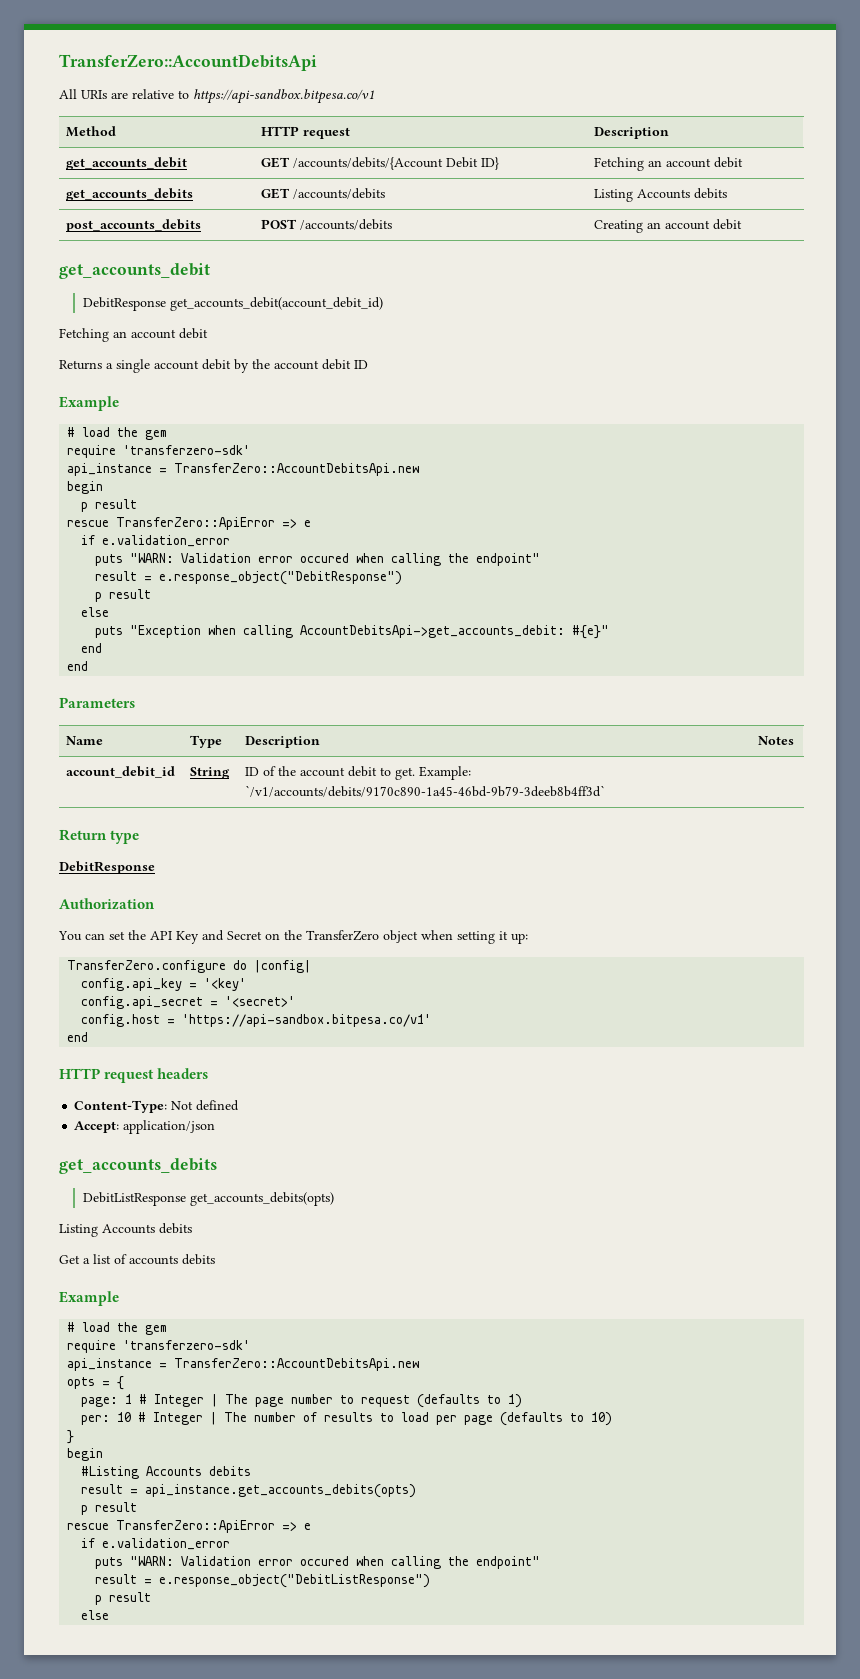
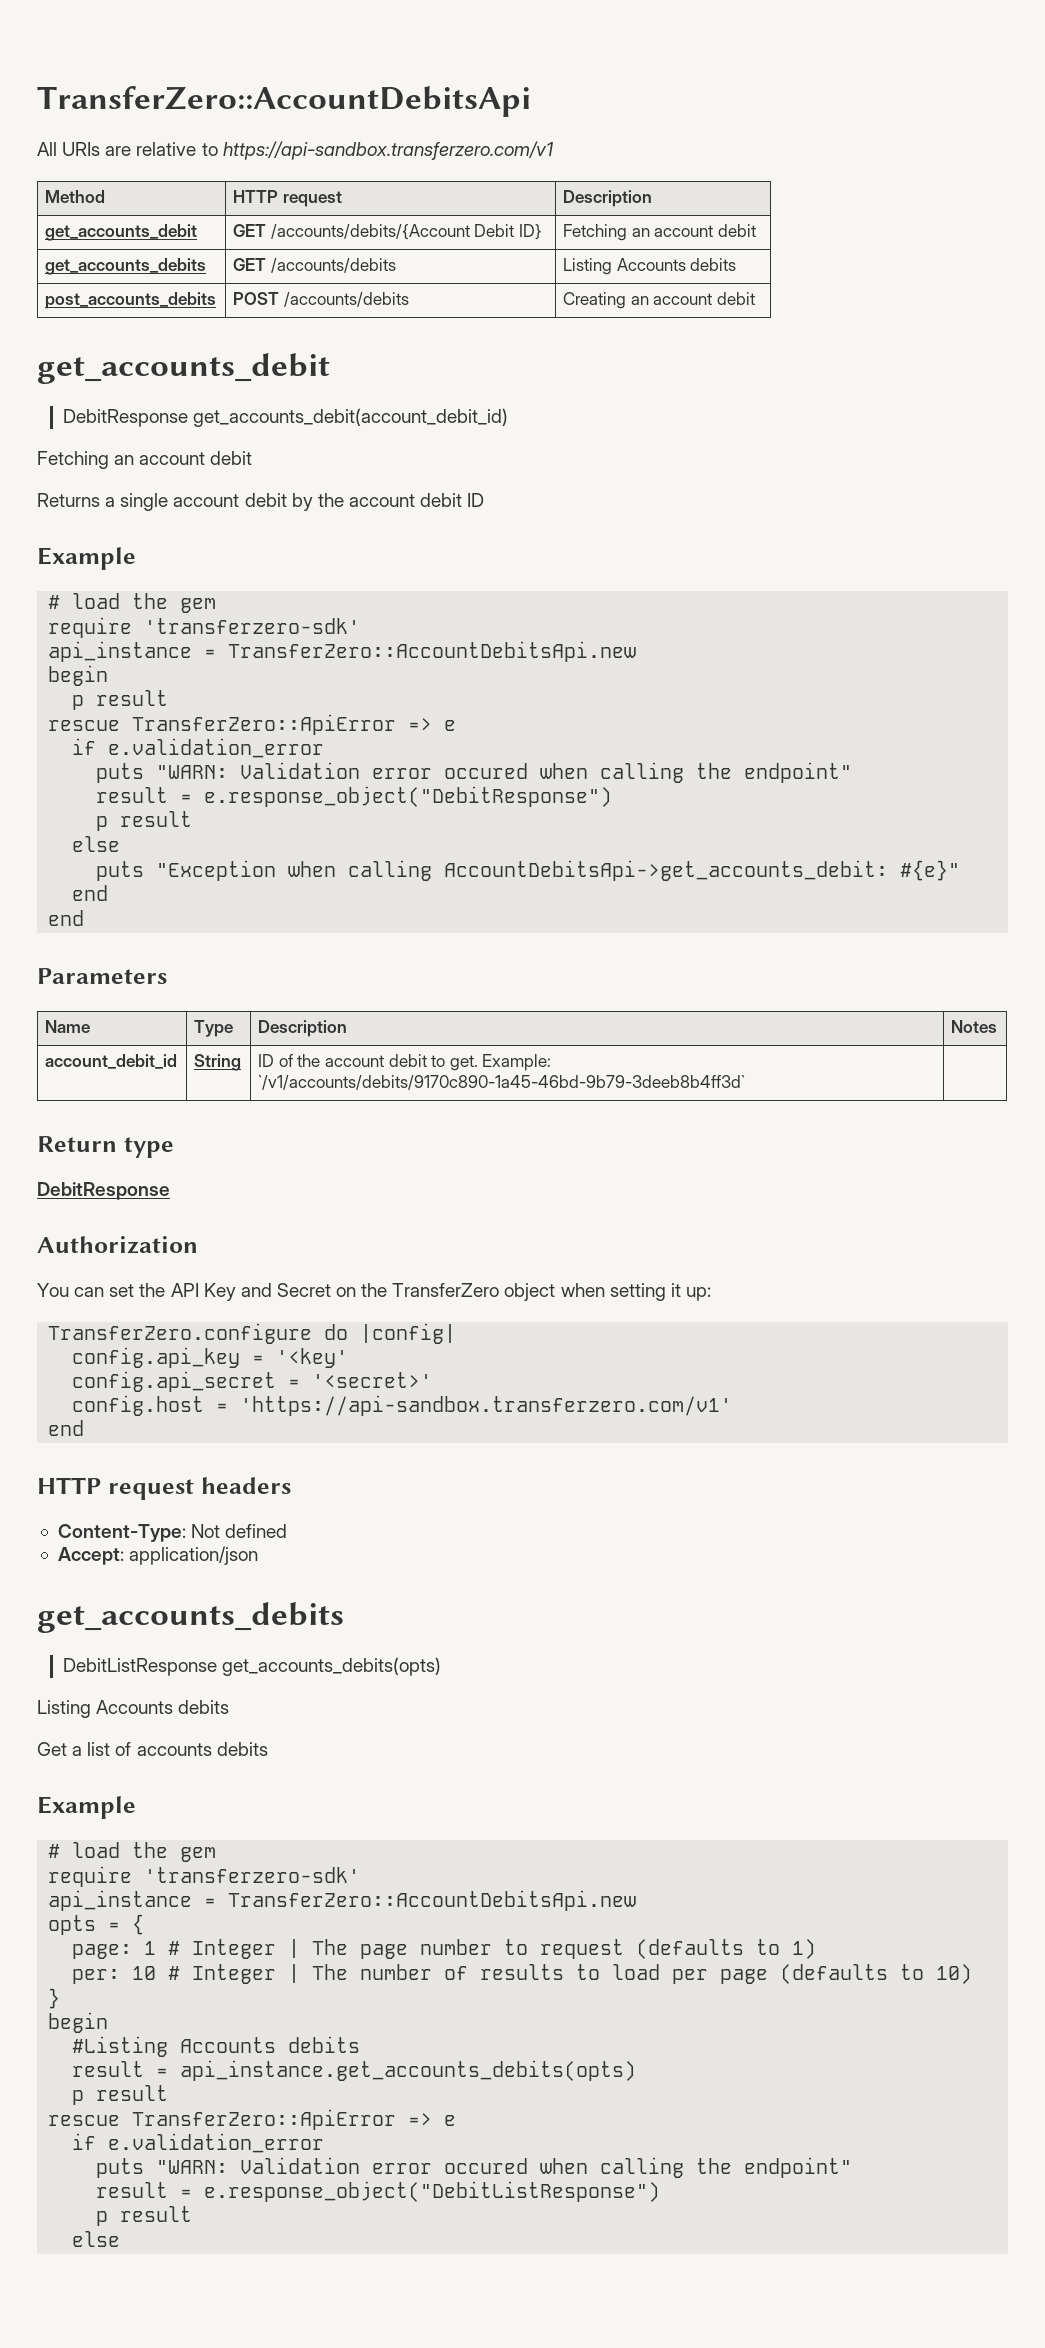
[193,89,374,104] https://api-sandbox.bitpesa.co/v1 -> [222,141,553,160] https://api-sandbox.transferzero.com/v1
[182,1014,432,1027] 'https://api-sandbox.bitpesa.co/v1' -> [240,1395,733,1416] 'https://api-sandbox.transferzero.com/v1'

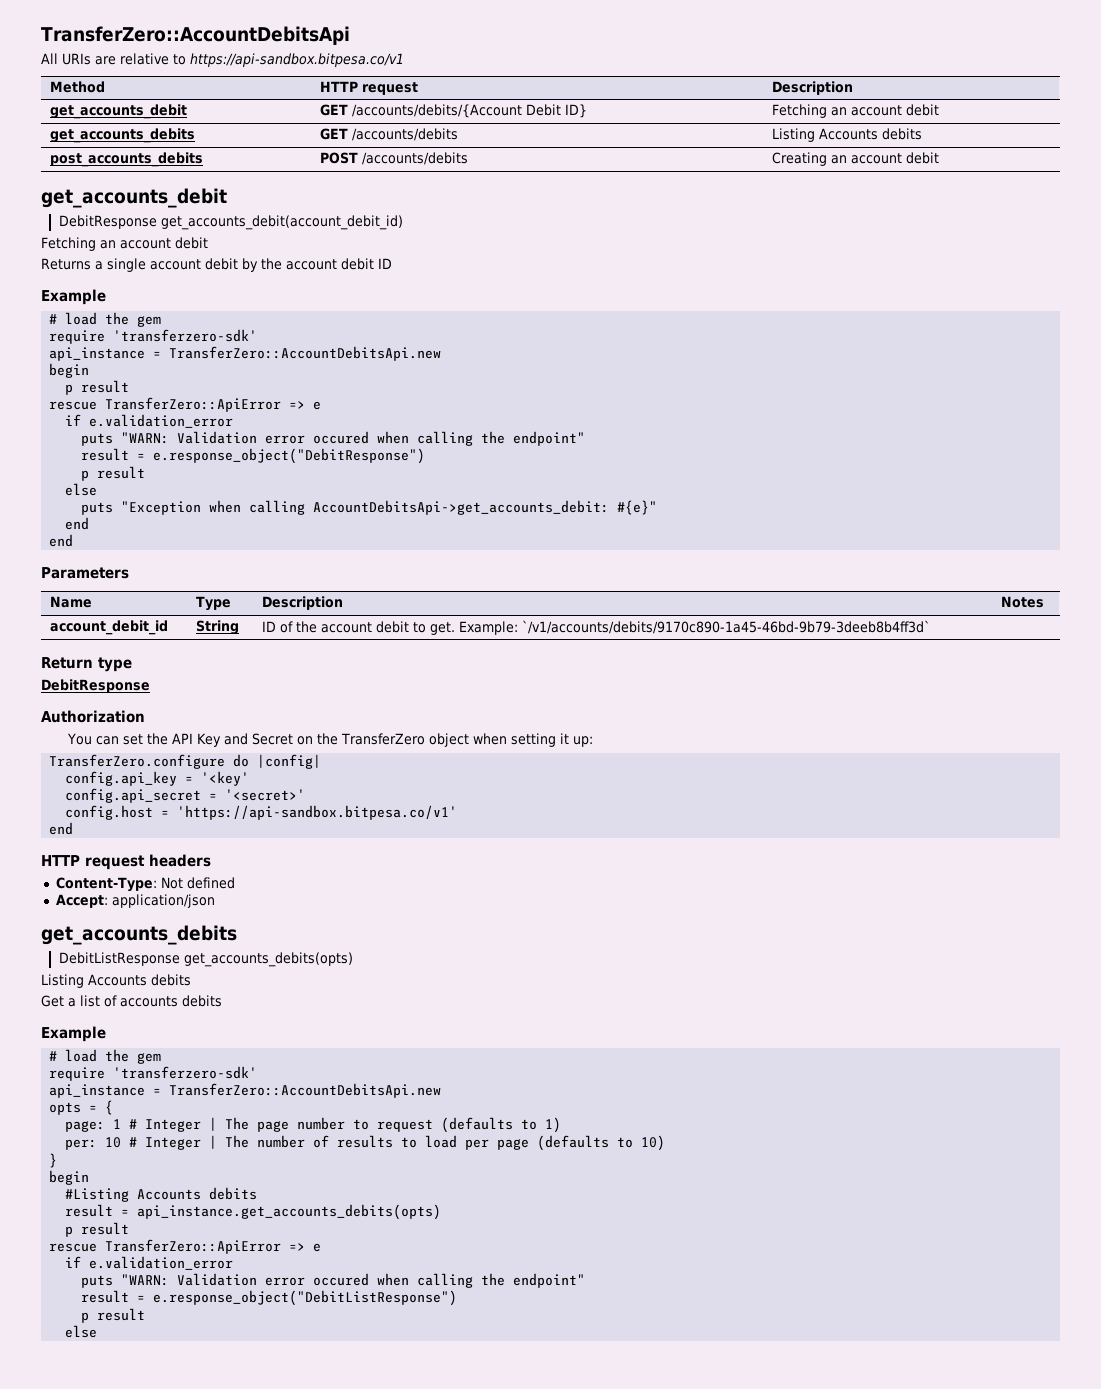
[222,141,553,160] https://api-sandbox.transferzero.com/v1 -> [190,53,404,67] https://api-sandbox.bitpesa.co/v1
[240,1395,733,1416] 'https://api-sandbox.transferzero.com/v1' -> [177,805,458,820] 'https://api-sandbox.bitpesa.co/v1'

